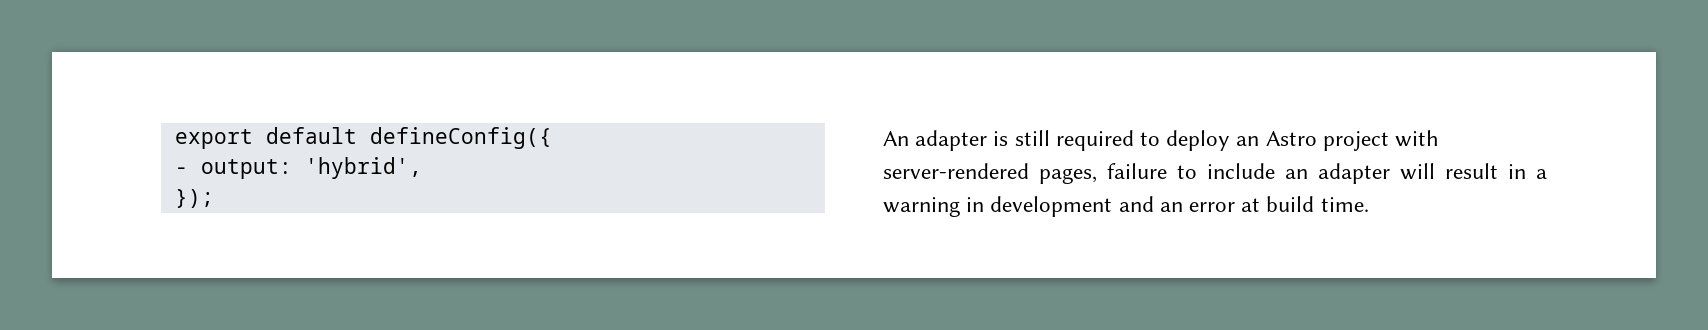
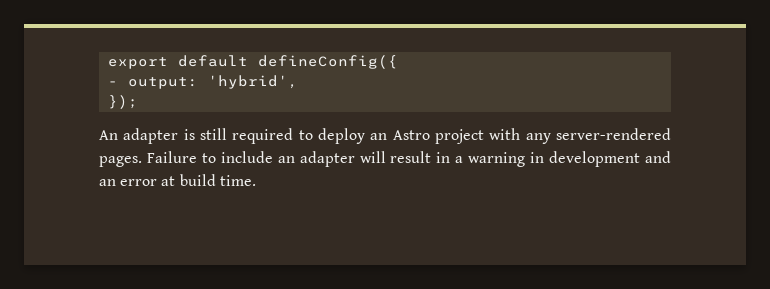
[883,163,1167,184] server-rendered pages, failure -> [525,128,671,144] [99,151,197,167] any server-rendered pages. Failure

